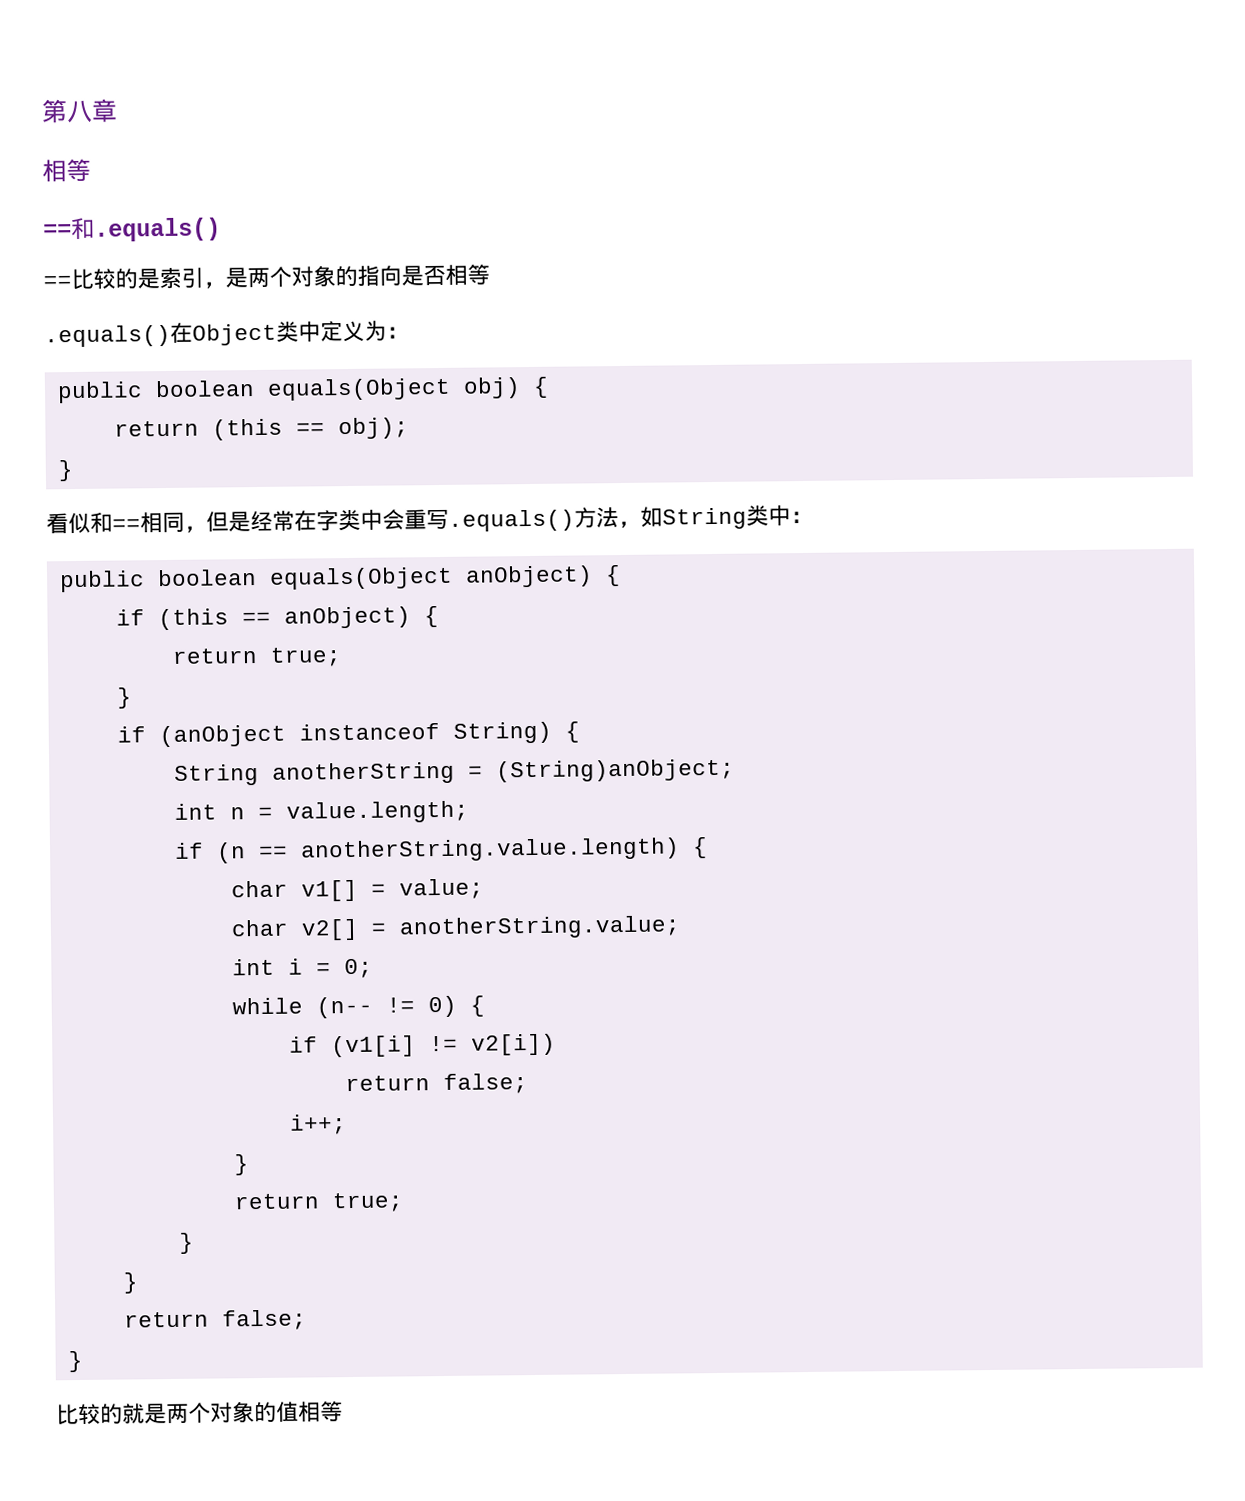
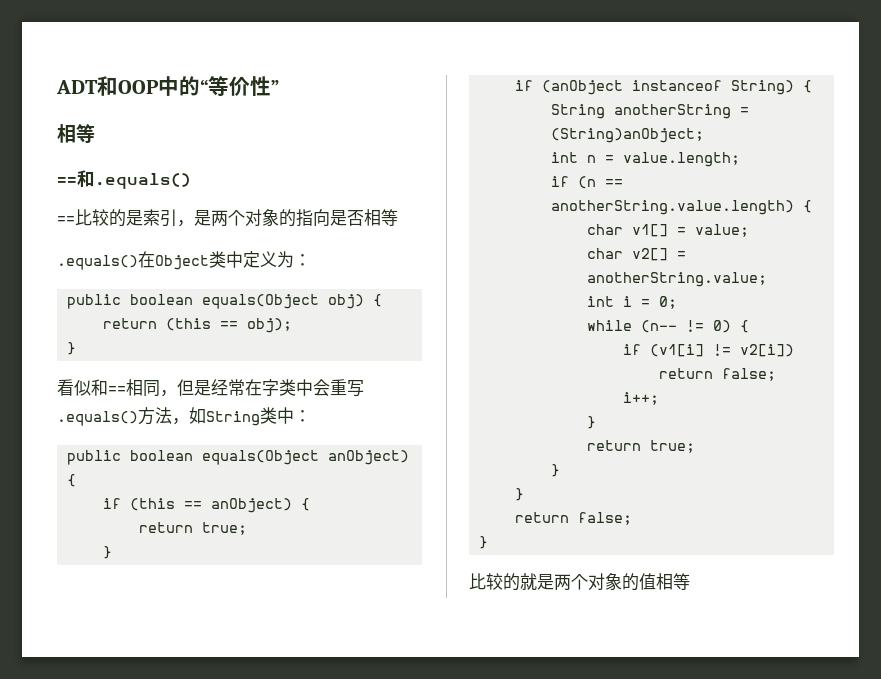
[41,98,118,124] 第八章 -> [56,76,279,96] ADT和OOP中的“等价性”

